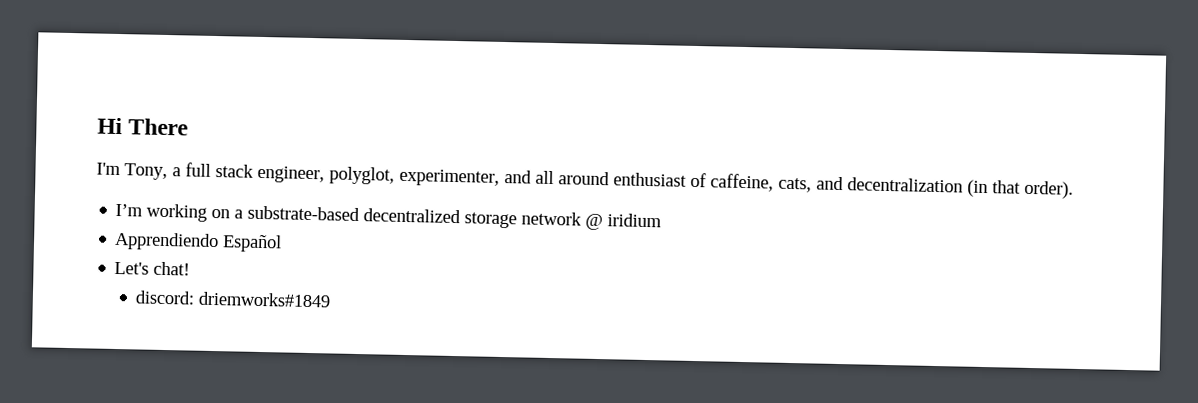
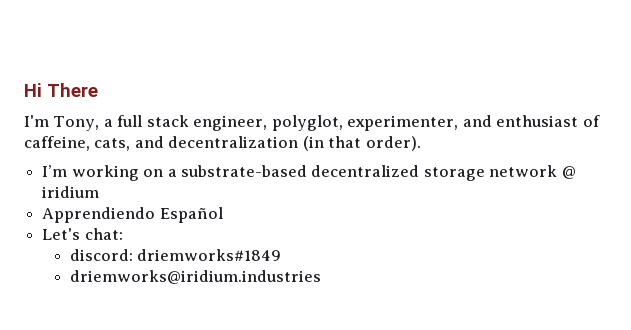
[535,170,610,186] all around -> (492, 121) none
[153,261,191,276] chat! -> [84,228,123,240] chat:
(332, 299) none -> [69,270,321,284] // driemworks@iridium.industries

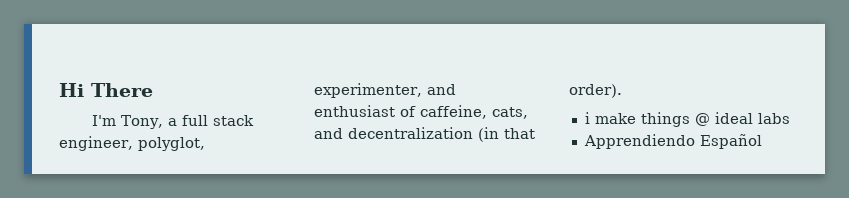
[42,165,576,181] [42,186,100,198] [42,207,223,223] [42,228,123,240] [69,249,282,261] [69,270,321,284] I’m working on a substrate-based decentralized storage network @ iridium // Apprendiendo Español // Let's chat: // discord: driemworks#1849 // driemworks@iridium.industries -> [584,112,790,127] [583,134,762,149] i make things @ ideal labs // Apprendiendo Español

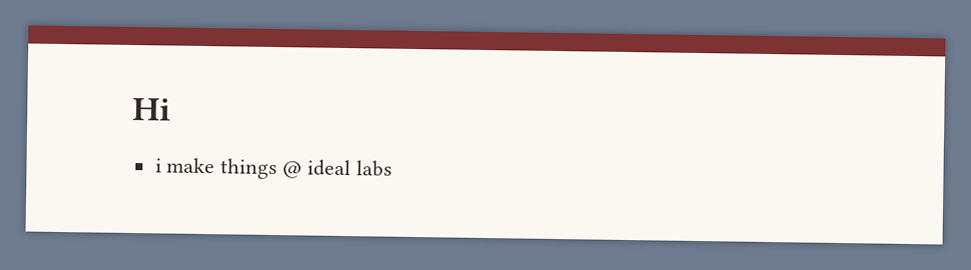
[91,83,153,97] [91,115,254,129] [59,136,205,151] [314,83,456,98] [314,105,528,119] [314,127,535,142] [569,84,622,98] There // I'm Tony, a full stack engineer, polyglot, experimenter, and enthusiast of caffeine, cats, and decentralization (in that order). -> (171, 109) none
[583,134,762,149] // Apprendiendo Español -> (392, 168) none

